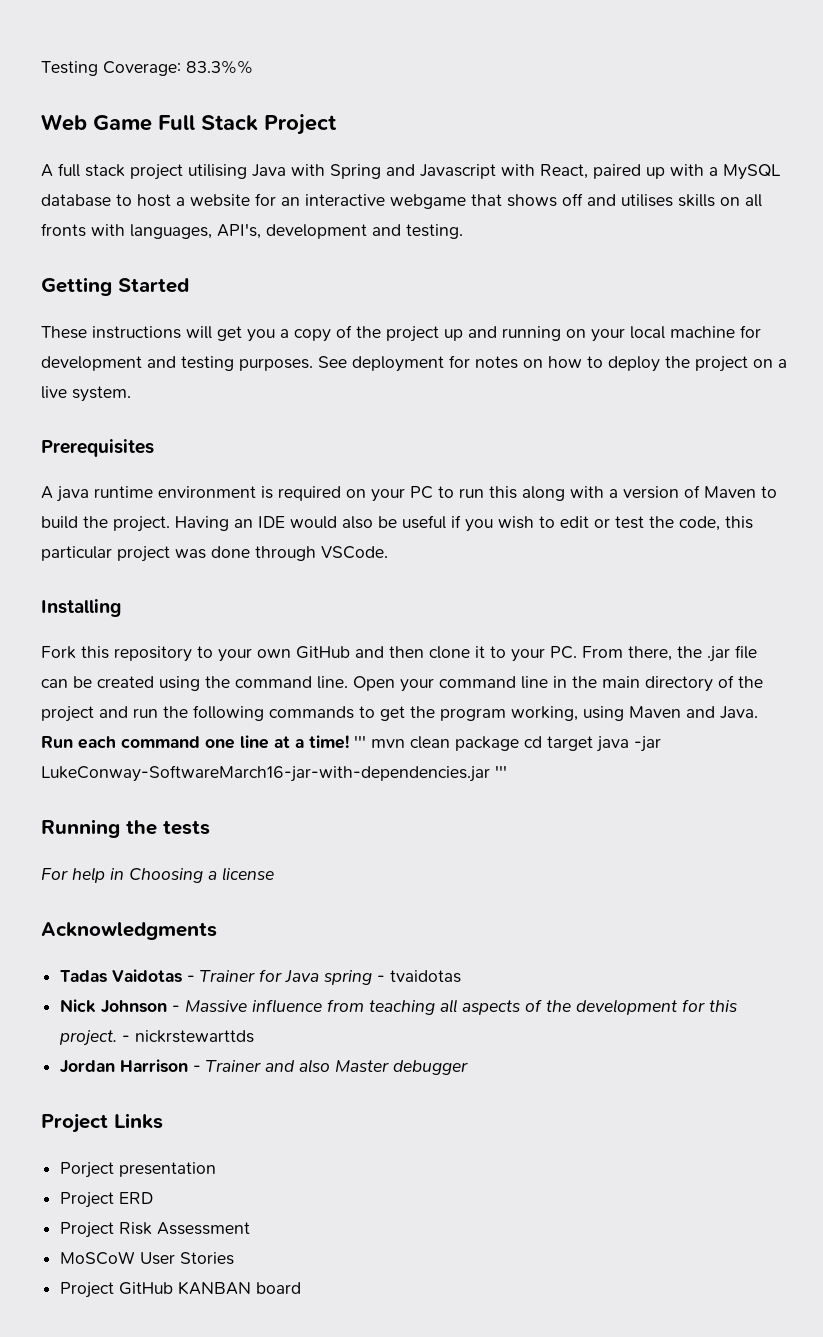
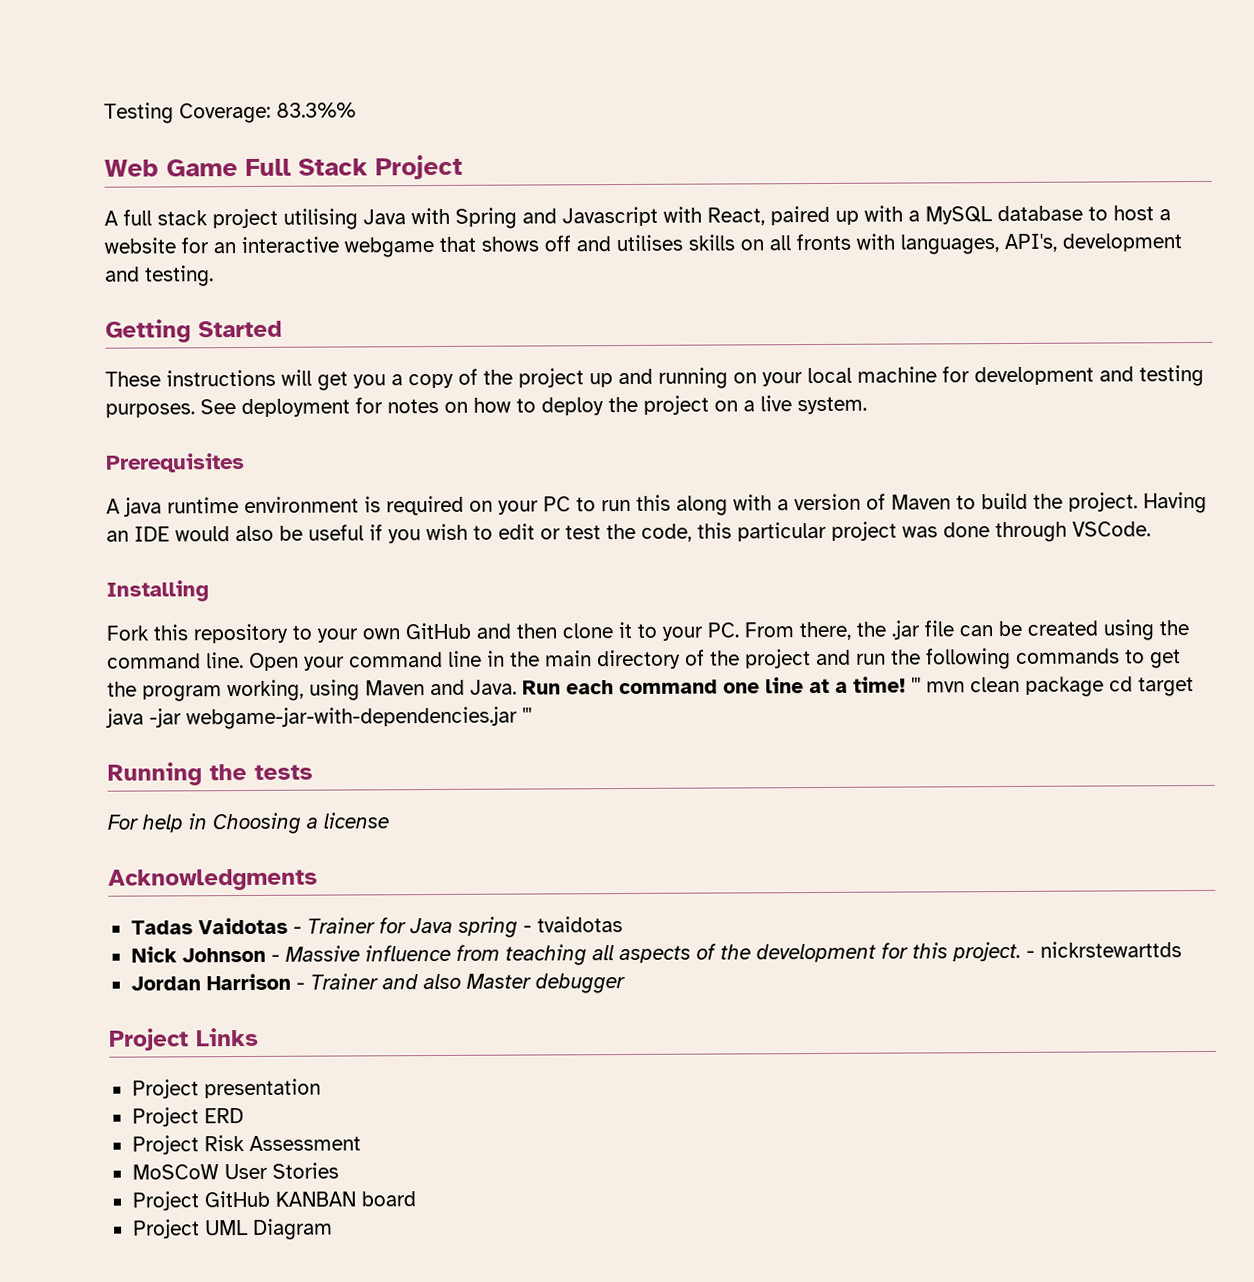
[41,765,490,782] LukeConway-SoftwareMarch16-jar-with-dependencies.jar -> [186,706,518,730] webgame-jar-with-dependencies.jar
[60,1162,115,1178] Porject -> [131,1079,199,1099] Project
(302, 1288) none -> [132,1218,333,1240] // Project UML Diagram

